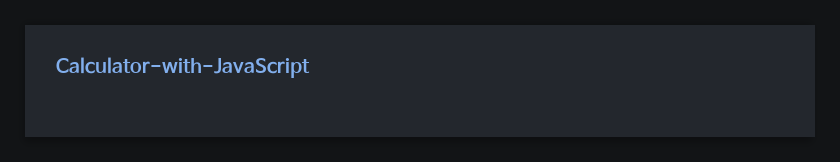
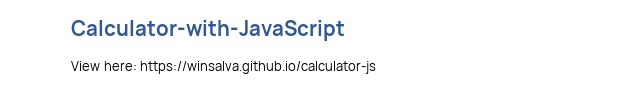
(310, 67) none -> [71,61,377,74] // View here: https://winsalva.github.io/calculator-js

